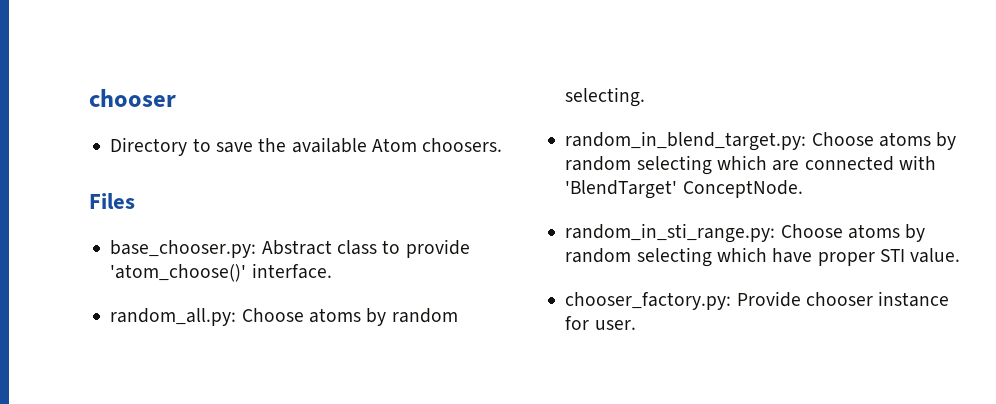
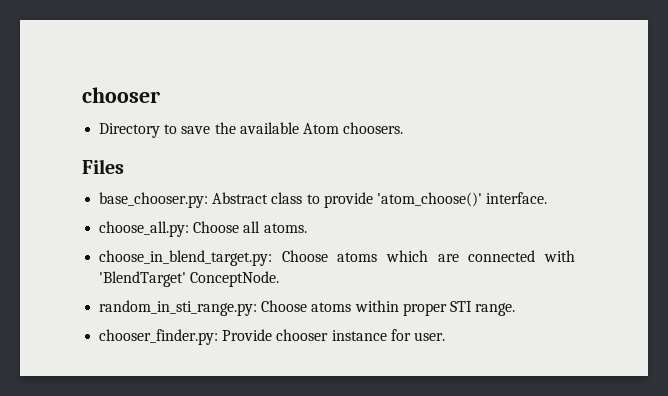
[110,308,458,326] [565,87,646,107] [565,131,957,151] [565,155,712,175] random_all.py: Choose atoms by random selecting. // random_in_blend_target.py: Choose atoms by random selecting -> [99,221,307,237] [99,250,378,266] choose_all.py: Choose all atoms. // choose_in_blend_target.py: Choose atoms
[905,224,926,242] [565,247,961,267] [565,292,732,310] by random selecting which have proper STI value. // chooser_factory.py: -> [354,300,516,316] [99,329,219,345] within proper STI range. // chooser_finder.py:

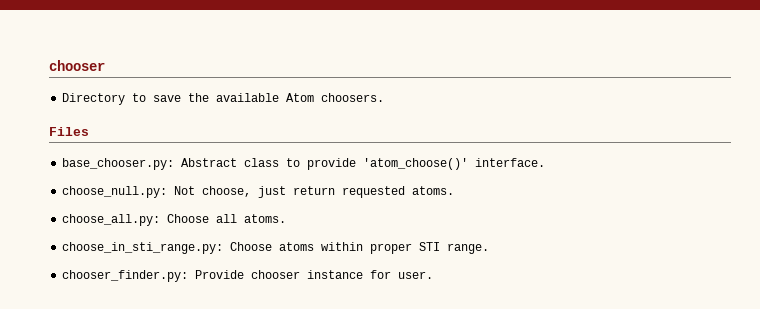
[99,221,307,237] [99,250,575,266] [99,271,280,287] [99,300,258,316] choose_all.py: Choose all atoms. // choose_in_blend_target.py: Choose atoms which are connected with 'BlendTarget' ConceptNode. // random_in_sti_range.py: -> [62,186,455,198] [62,214,287,226] [62,242,224,254] choose_null.py: Not choose, just return requested atoms. // choose_all.py: Choose all atoms. // choose_in_sti_range.py:

